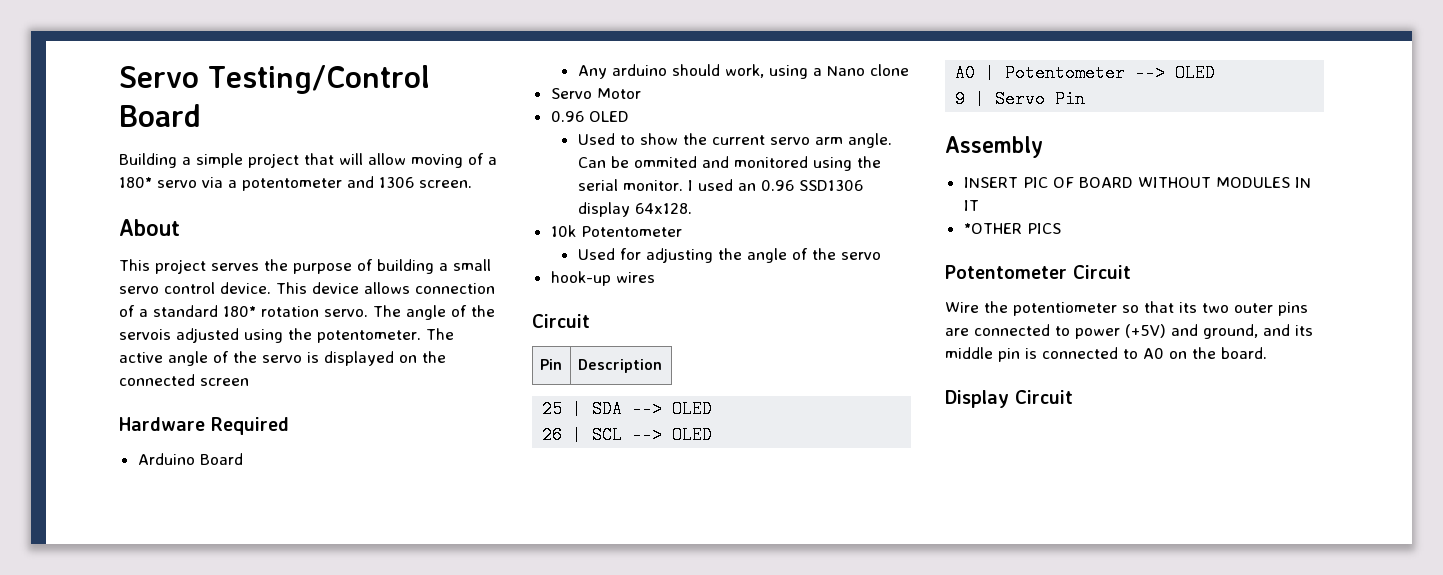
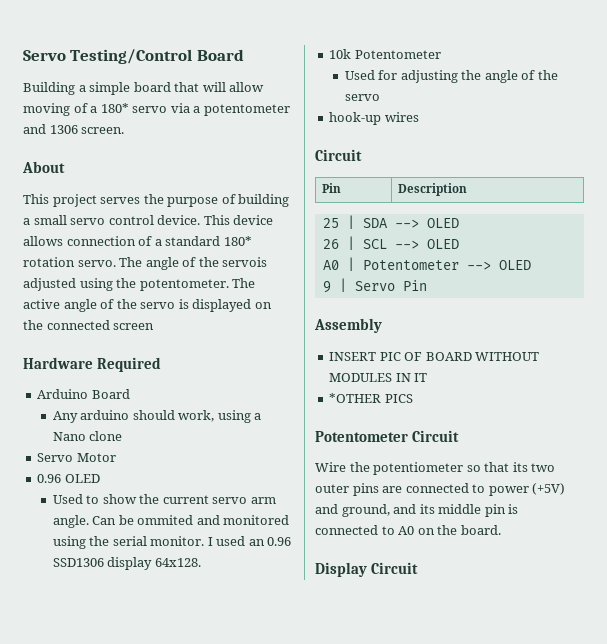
[248,153,299,168] project -> [133,82,171,92] board

